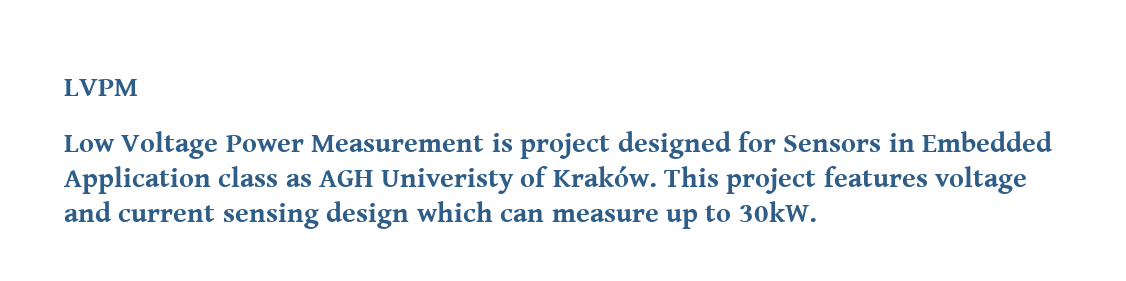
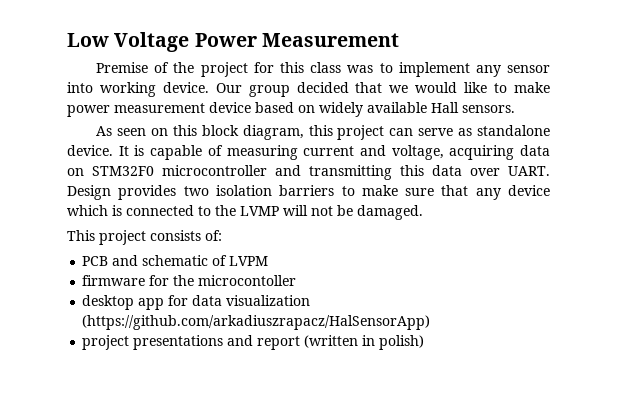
[64,79,138,96] LVPM // -> (67, 40) none
[491,131,1054,159] [64,166,1028,194] [64,201,817,229] is project designed for Sensors in Embedded Application class as AGH Univeristy of Kraków. This project features voltage and current sensing design which can measure up to 30kW. -> [96,62,550,77] [67,82,551,97] [67,102,515,117] [96,125,550,140] [67,145,550,160] [67,165,550,180] [67,185,551,200] [67,205,423,220] [67,230,222,245] [82,255,269,266] [82,275,297,286] [82,295,311,310] [82,315,431,330] [82,335,425,350] // Premise of the project for this class was to implement any sensor into working device. Our group decided that we would like to make power measurement device based on widely available Hall sensors. // As seen on this block diagram, this project can serve as standalone device. It is capable of measuring current and voltage, acquiring data on STM32F0 microcontroller and transmitting this data over UART. Design provides two isolation barriers to make sure that any device which is connected to the LVMP will not be damaged. // This project consists of: // PCB and schematic of LVPM // firmware for the microcontoller // desktop app for data visualization (https://github.com/arkadiuszrapacz/HalSensorApp) // project presentations and report (written in polish)

